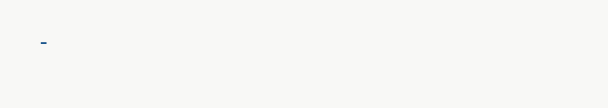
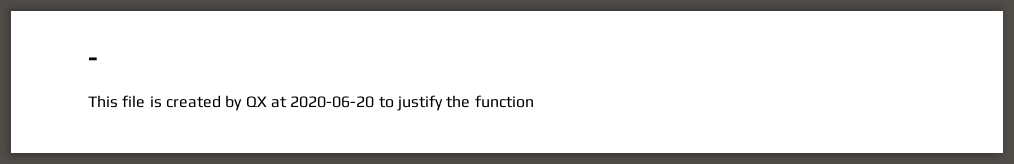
(47, 45) none -> [88,95,534,111] // This file is created by QX at 2020-06-20 to justify the function

